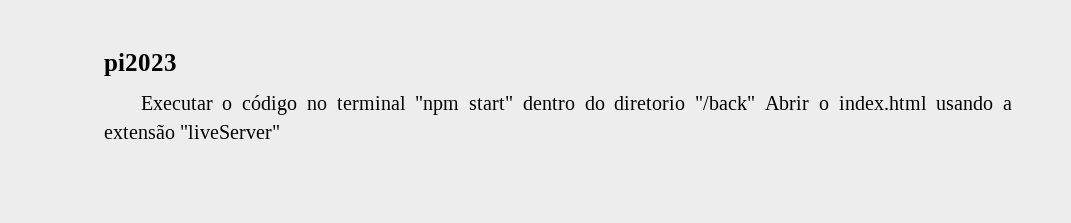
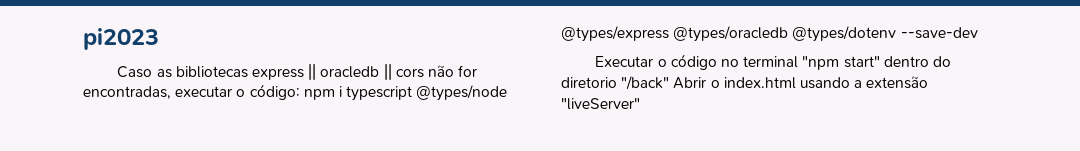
(177, 64) none -> [117,63,478,80] [83,84,508,101] [561,26,978,42] // Caso as bibliotecas express || oracledb || cors não for encontradas, executar o código: npm i typescript @types/node @types/express @types/oracledb @types/dotenv --save-dev

